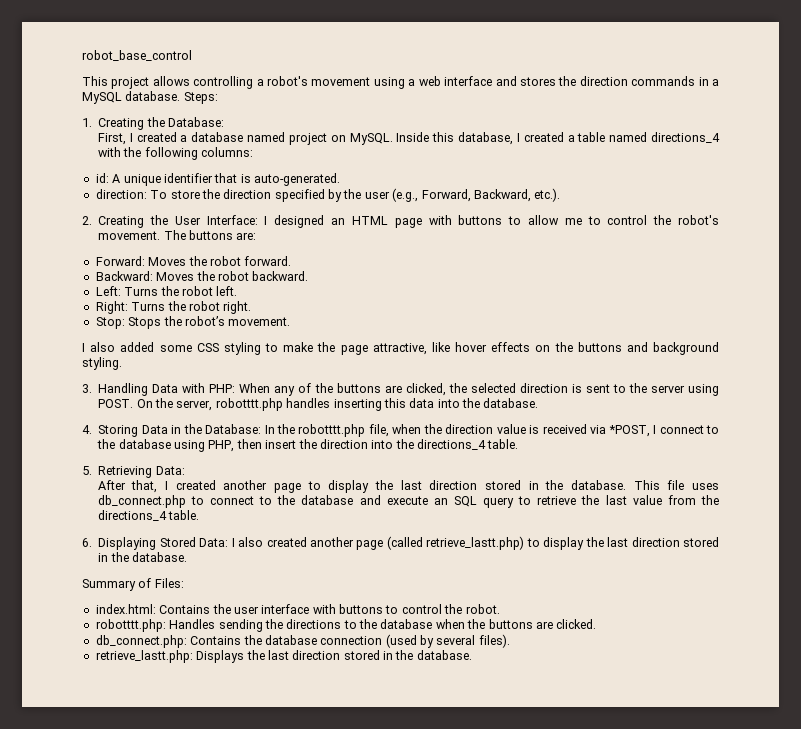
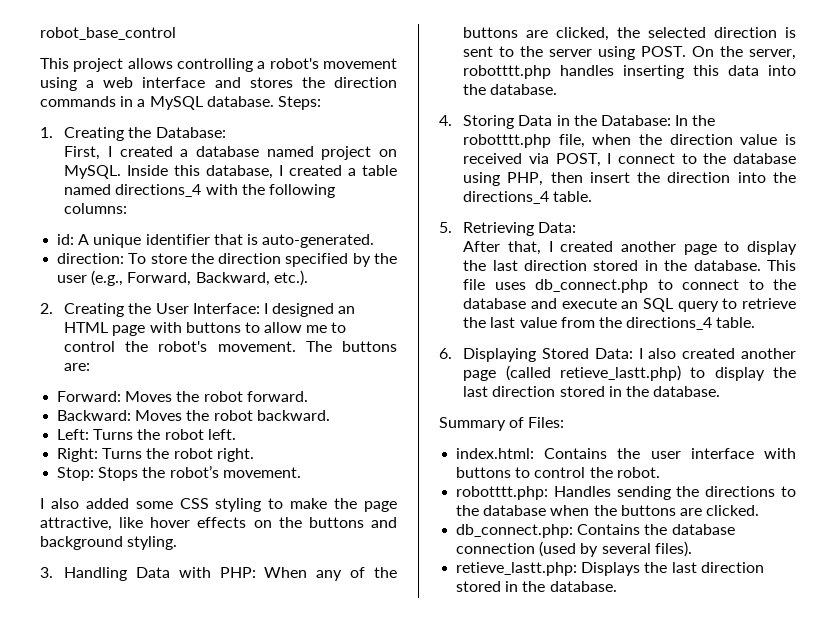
[608,425,650,437] *POST, -> [555,153,601,167] POST,
[426,536,525,550] retrieve_lastt.php) -> [559,365,681,381] retieve_lastt.php)
[95,650,193,663] retrieve_lastt.php: -> [456,562,578,576] retieve_lastt.php:

